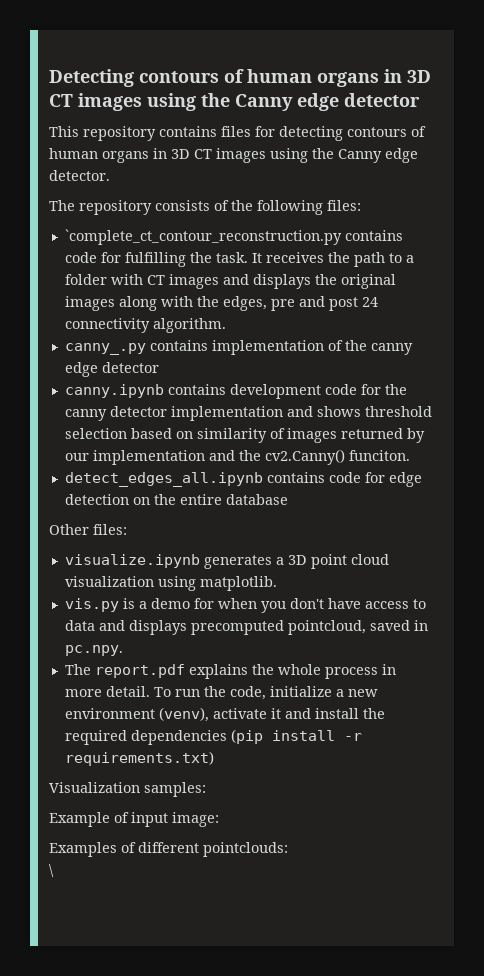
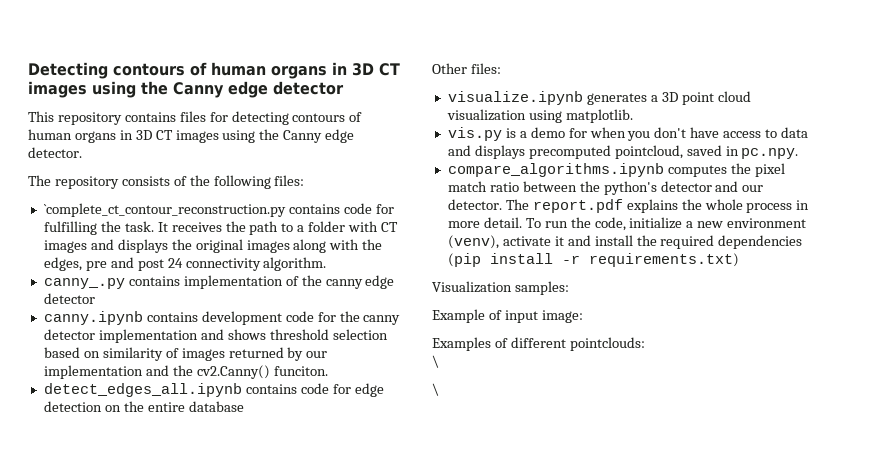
(123, 650) none -> [447,163,785,177] [447,181,764,195] [447,199,502,210] compare_algorithms.ipynb computes the pixel match ratio between the python's detector and our detector.
(54, 870) none -> [432,383,439,396] // \

